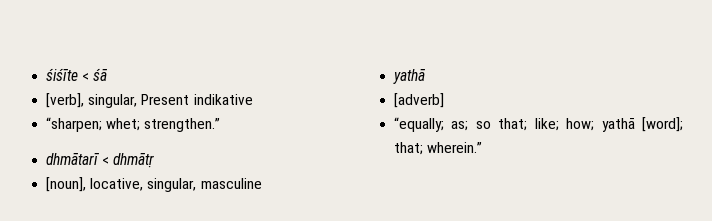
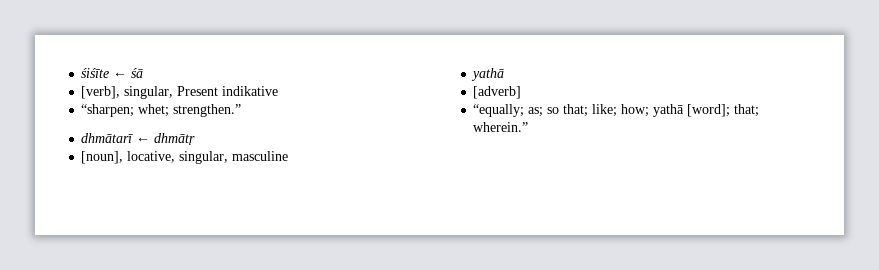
[82,73,90,81] < -> [113,72,128,78] ←
[102,157,110,165] < -> [136,137,151,143] ←

